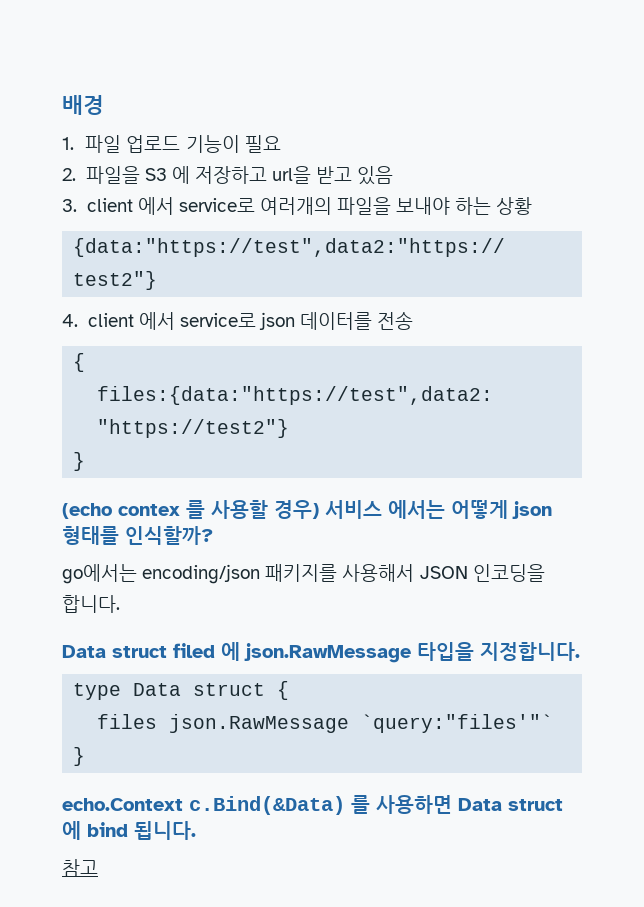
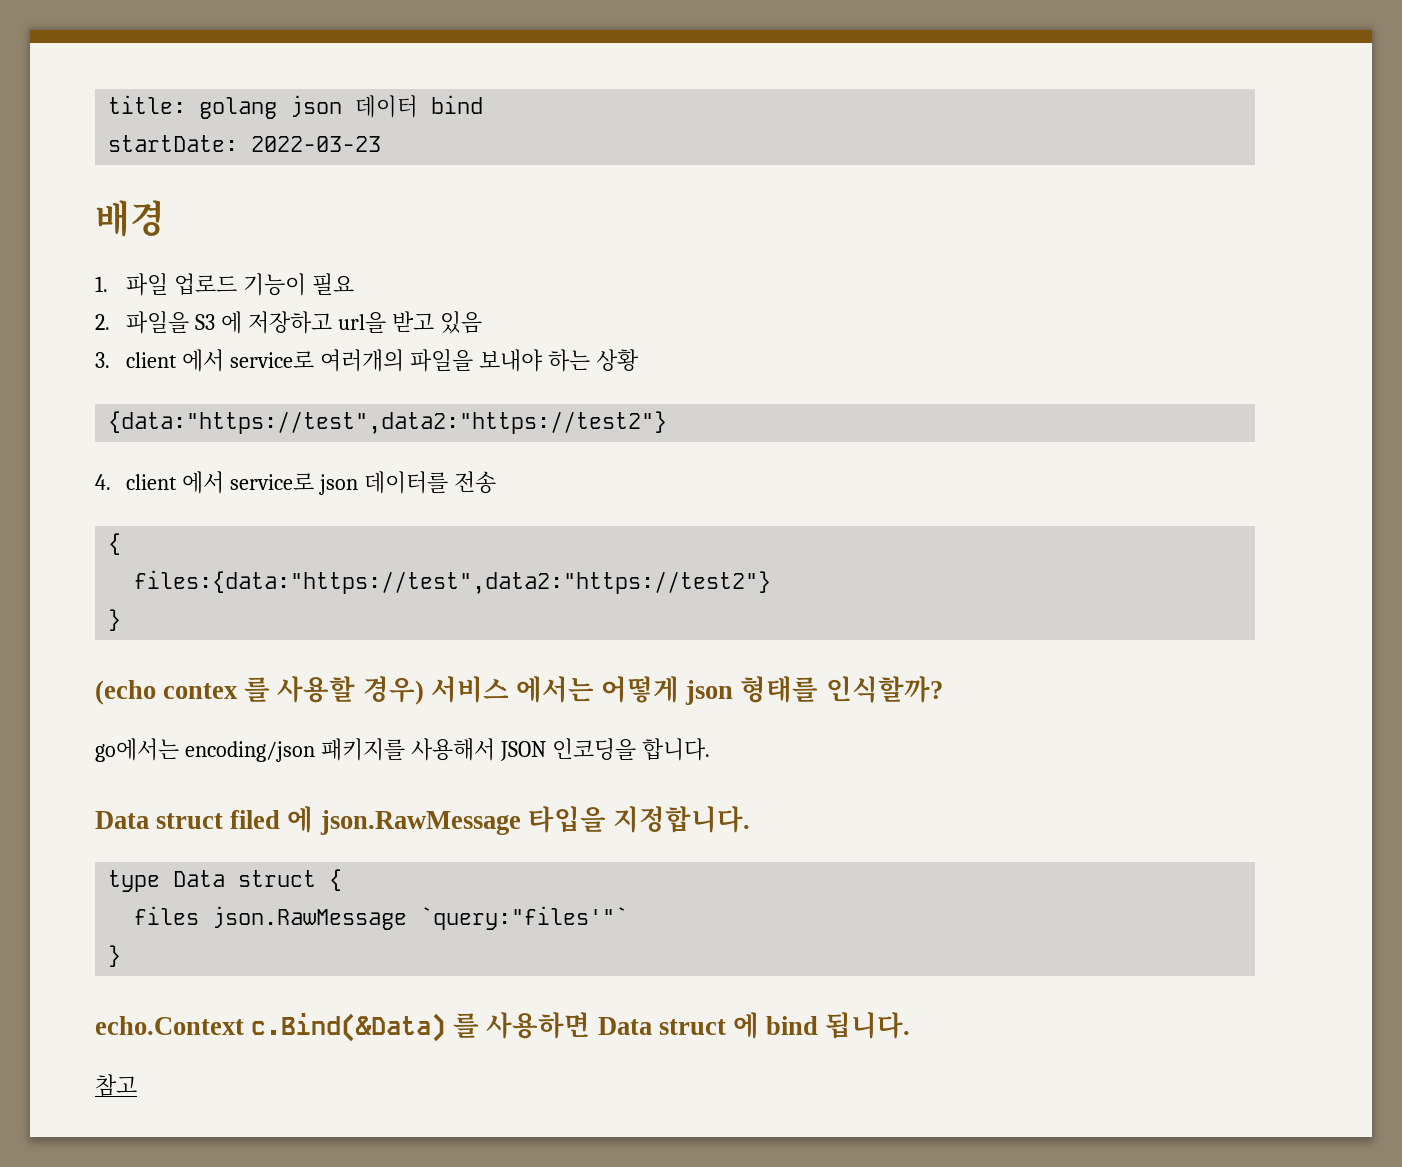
(62, 105) none -> [108,95,484,119] [108,135,382,152] title: golang json 데이터 bind // startDate: 2022-03-23 //

